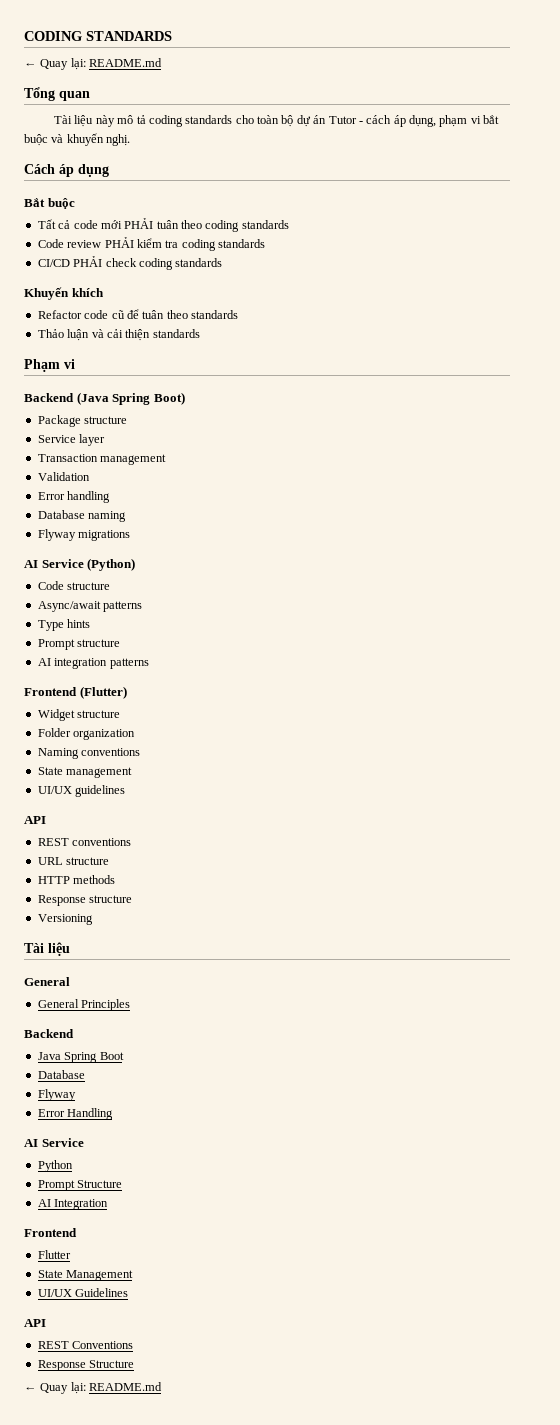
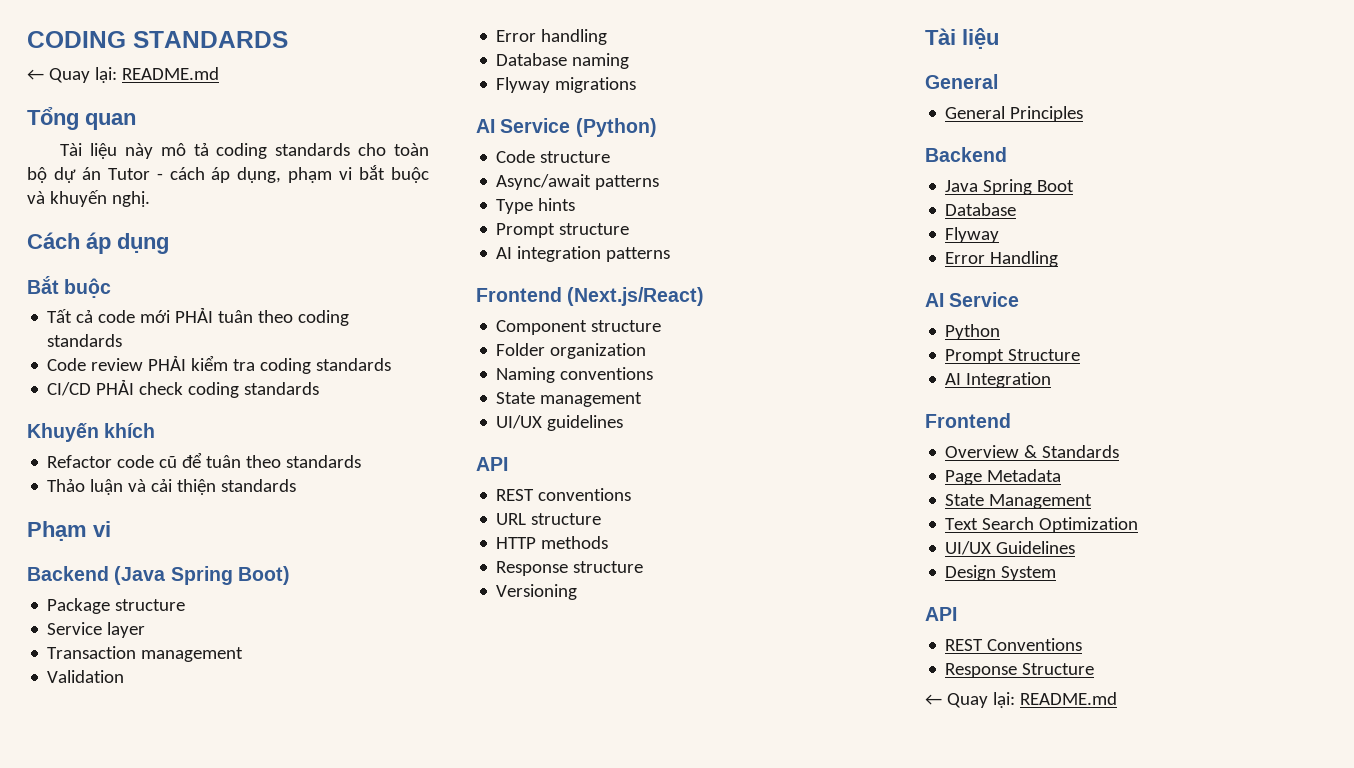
[79,686,127,699] [37,709,75,721] (Flutter) // Widget -> [567,287,705,306] [496,320,588,335] (Next.js/React) // Component
[37,1250,71,1259] Flutter -> [945,445,1120,458] [945,469,1062,485] Overview & Standards // Page Metadata
(134, 1275) none -> [945,517,1139,533] // Text Search Optimization
(129, 1292) none -> [945,565,1057,581] // Design System

